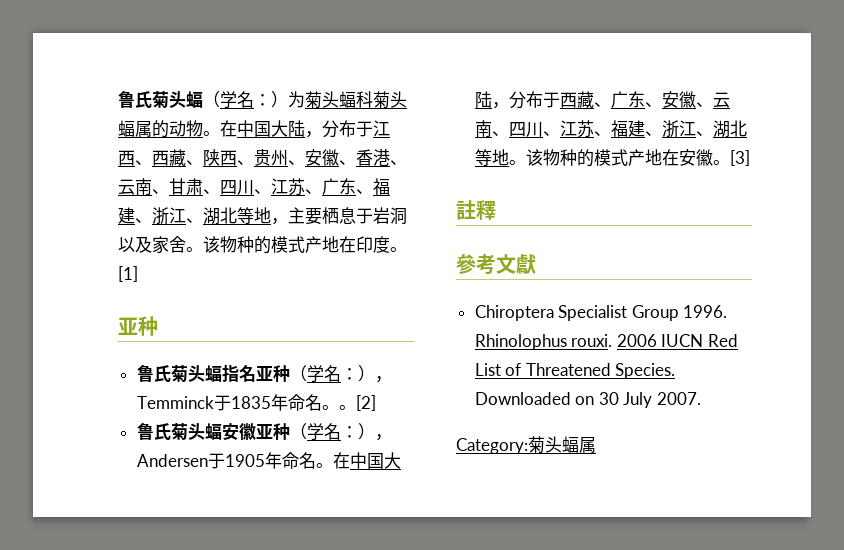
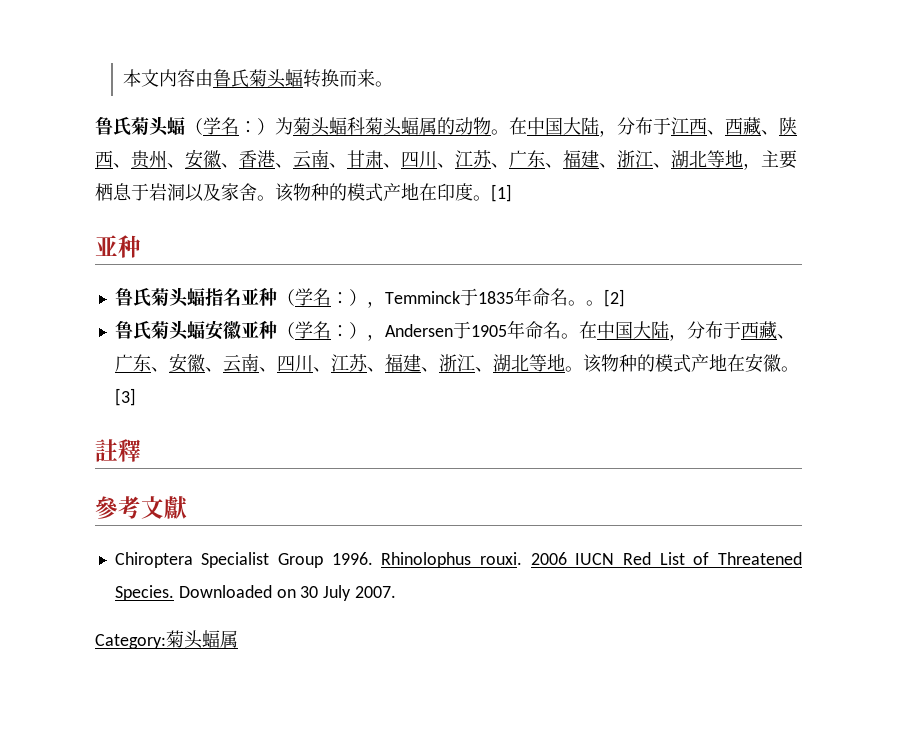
(118, 99) none -> [123,69,394,88] 本文内容由鲁氏菊头蝠转换而来。 //

